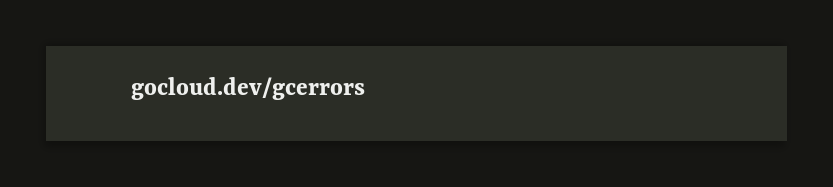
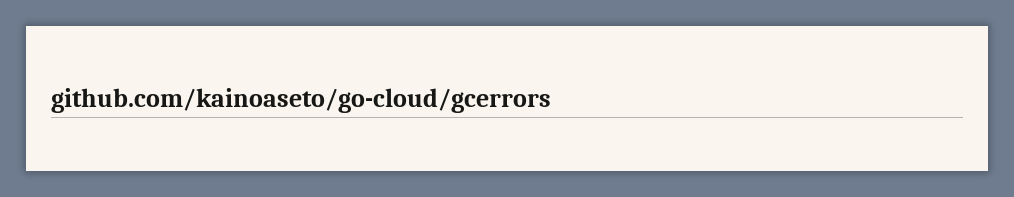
[131,77,365,100] gocloud.dev/gcerrors -> [51,88,551,113] github.com/kainoaseto/go-cloud/gcerrors

